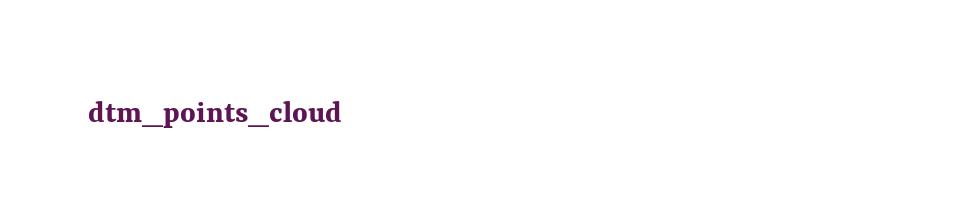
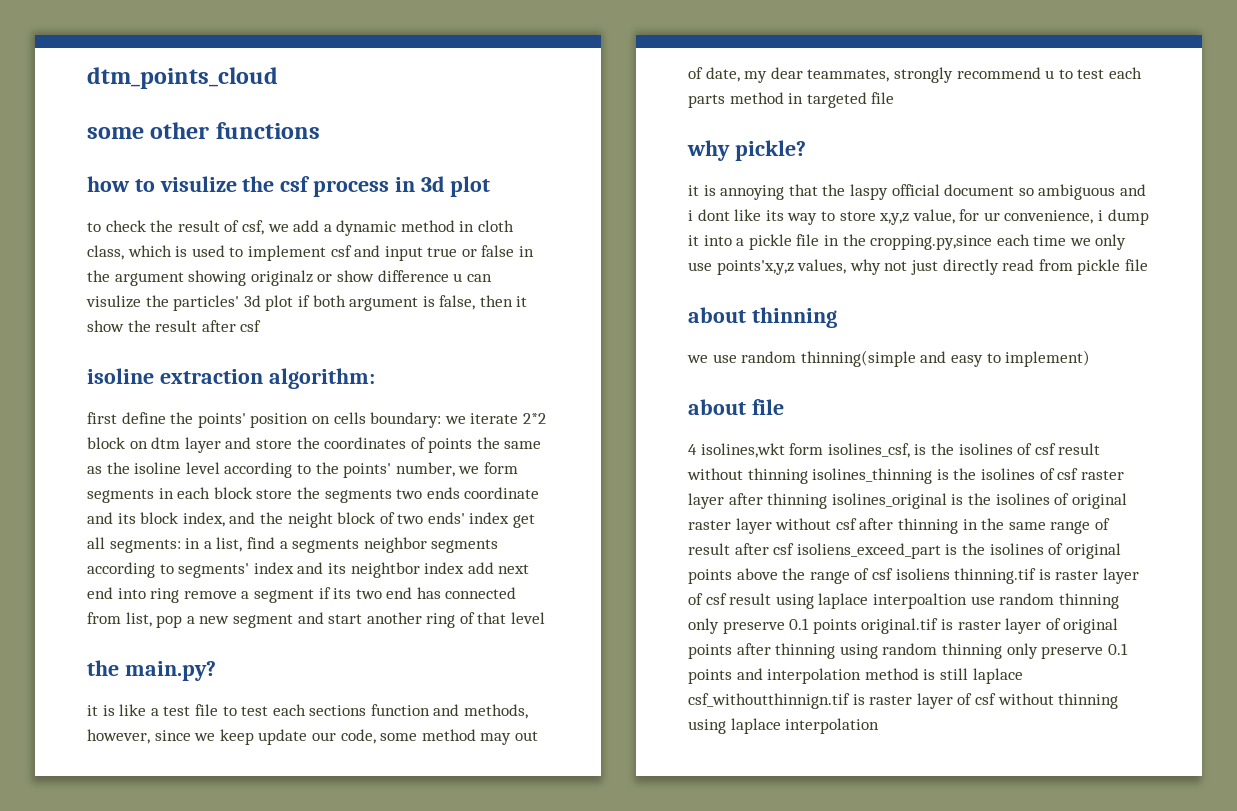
(342, 114) none -> [87,122,320,139] [87,176,491,197] [87,220,515,236] [87,245,535,261] [87,270,492,286] [86,295,528,311] [87,320,262,332] [87,368,375,389] [87,412,546,428] [87,437,542,453] [87,462,518,478] [87,487,540,503] [87,512,536,528] [87,537,499,553] [87,562,530,578] [87,587,517,603] [87,612,546,628] [87,660,216,681] [87,704,529,719] [87,729,538,745] [688,67,1142,83] [688,92,895,108] [687,140,806,161] [688,184,1146,200] [688,209,1149,225] [688,234,1127,250] [688,259,1148,275] [688,307,837,328] [687,350,1091,367] [688,399,784,415] [688,443,1101,458] [687,468,1124,484] [688,493,1127,509] [688,518,1110,534] [688,543,1121,559] [688,568,1139,584] [688,593,1119,609] [688,618,1119,634] [688,643,1128,659] [688,668,1023,684] [688,693,1119,709] [688,718,880,734] // some other functions // how to visulize the csf process in 3d plot // to check the result of csf, we add a dynamic method in cloth class, which is used to implement csf and input true or false in the argument showing originalz or show difference u can visulize the particles' 3d plot if both argument is false, then it show the result after csf // isoline extraction algorithm: // first define the points' position on cells boundary: we iterate 2*2 block on dtm layer and store the coordinates of points the same as the isoline level according to the points' number, we form segments in each block store the segments two ends coordinate and its block index, and the neight block of two ends' index get all segments: in a list, find a segments neighbor segments according to segments' index and its neightbor index add next end into ring remove a segment if its two end has connected from list, pop a new segment and start another ring of that level // the main.py? // it is like a test file to test each sections function and methods, however, since we keep update our code, some method may out of date, my dear teammates, strongly recommend u to test each parts method in targeted file // why pickle? // it is annoying that the laspy official document so ambiguous and i dont like its way to store x,y,z value, for ur convenience, i dump it into a pickle file in the cropping.py,since each time we only use points'x,y,z values, why not just directly read from pickle file // about thinning // we use random thinning(simple and easy to implement) // about file // 4 isolines,wkt form isolines_csf, is the isolines of csf result without thinning isolines_thinning is the isolines of csf raster layer after thinning isolines_original is the isolines of original raster layer without csf after thinning in the same range of result after csf isoliens_exceed_part is the isolines of original points above the range of csf isoliens thinning.tif is raster layer of csf result using laplace interpoaltion use random thinning only preserve 0.1 points original.tif is raster layer of original points after thinning using random thinning only preserve 0.1 points and interpolation method is still laplace csf_withoutthinnign.tif is raster layer of csf without thinning using laplace interpolation

